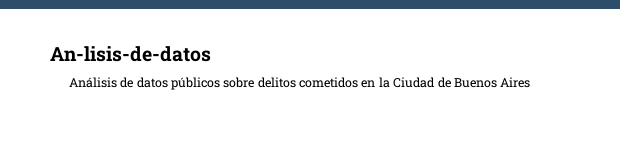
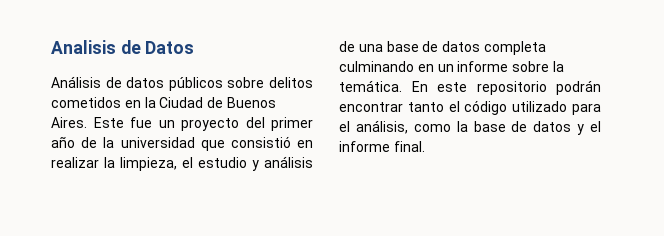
[50,46,211,62] An-lisis-de-datos -> [51,40,195,54] Analisis de Datos
[500,77,531,88] Aires -> [51,117,313,131] [51,136,313,151] [51,156,313,171] [339,41,546,55] [339,61,564,72] [339,80,601,95] [339,100,601,115] [339,120,601,135] [339,141,425,152] Aires. Este fue un proyecto del primer año de la universidad que consistió en realizar la limpieza, el estudio y análisis de una base de datos completa culminando en un informe sobre la temática. En este repositorio podrán encontrar tanto el código utilizado para el análisis, como la base de datos y el informe final.

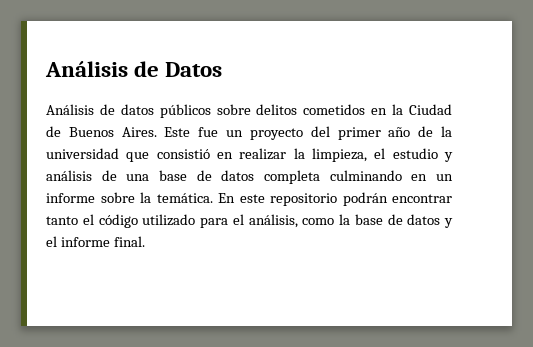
[51,40,116,54] Analisis -> [45,61,128,77] Análisis

